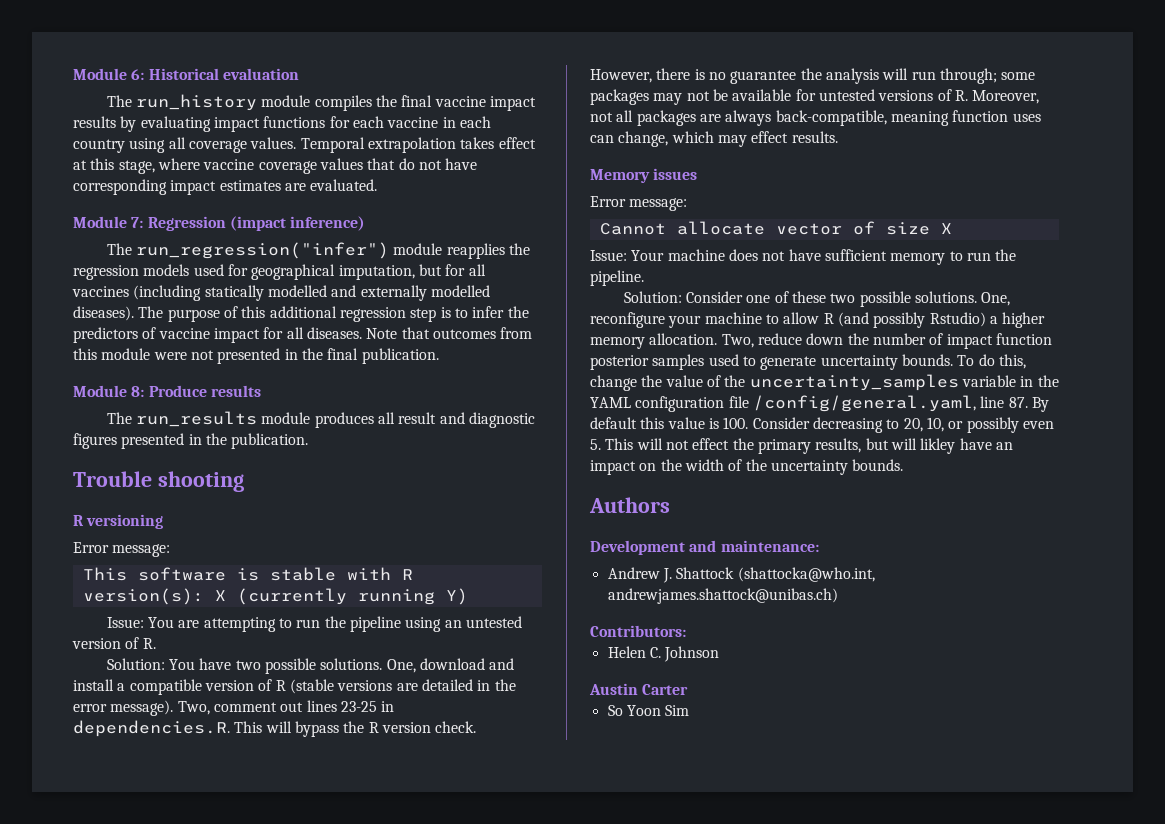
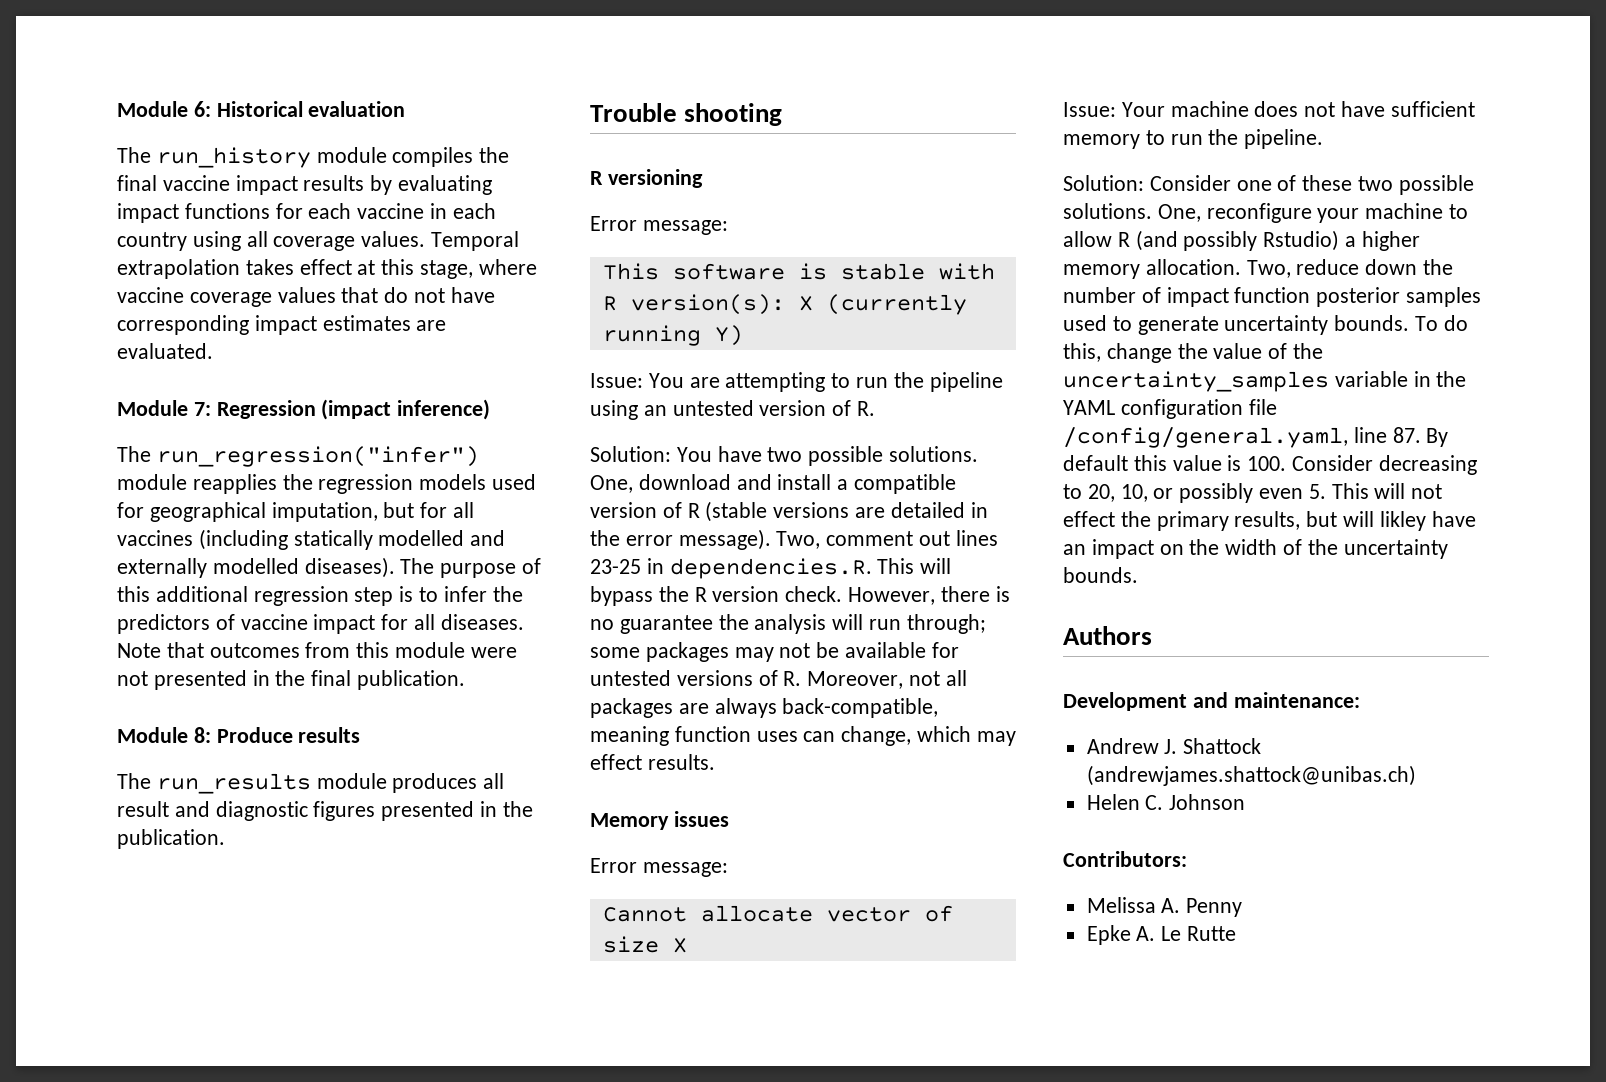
[737,567,875,582] [607,588,838,604] [590,625,686,637] (shattocka@who.int, andrewjames.shattock@unibas.ch) // Contributors: -> [1086,765,1416,786] (andrewjames.shattock@unibas.ch)
[589,683,689,695] [607,705,690,716] Austin Carter // So Yoon Sim -> [1063,851,1187,867] [1086,897,1243,917] [1086,925,1237,945] Contributors: // Melissa A. Penny // Epke A. Le Rutte

